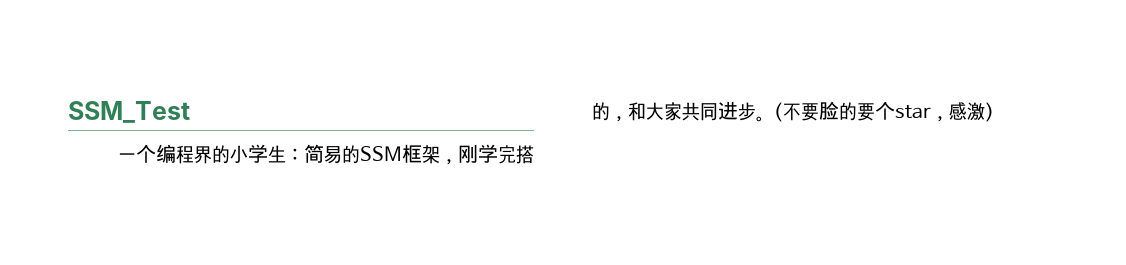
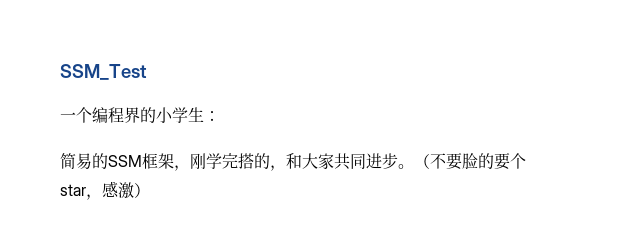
(304, 154) none -> (220, 116) //

